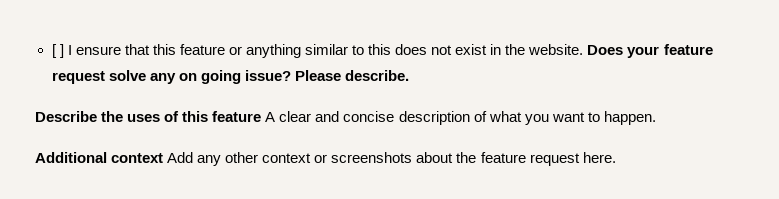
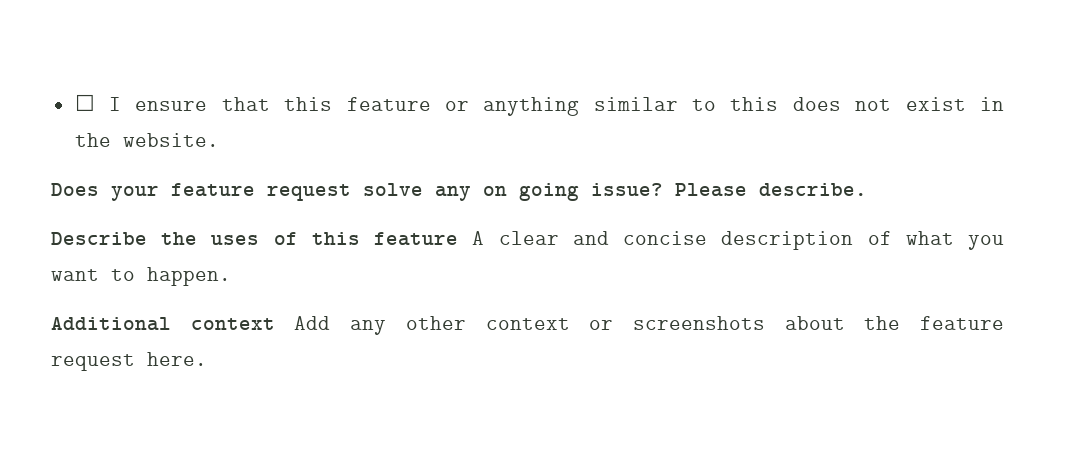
[51,44,64,58] [ ] -> [74,94,95,111] ☐
(584, 49) none -> (219, 140) //

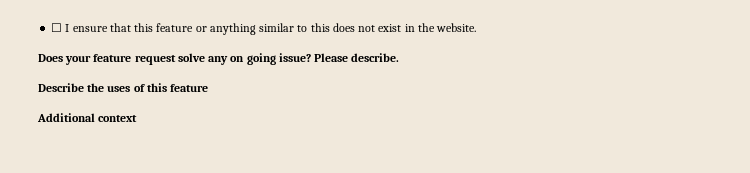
[472,231,1005,250] [51,267,231,286] [51,316,1005,335] [51,352,207,371] A clear and concise description of what you want to happen. // Additional context Add any other context or screenshots about the feature request here. -> [37,113,138,122] // Additional context

